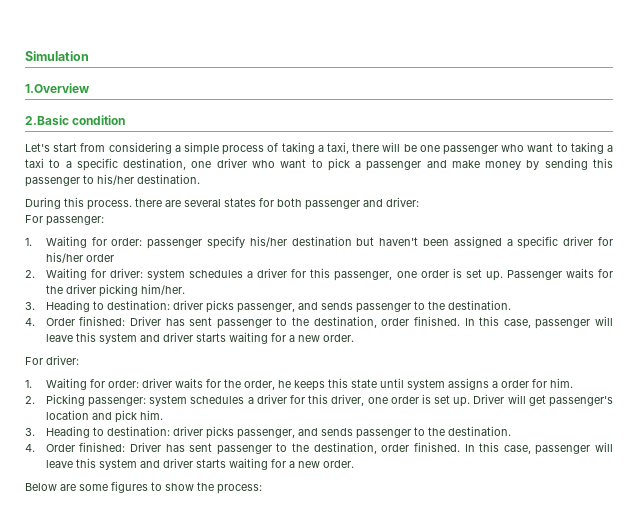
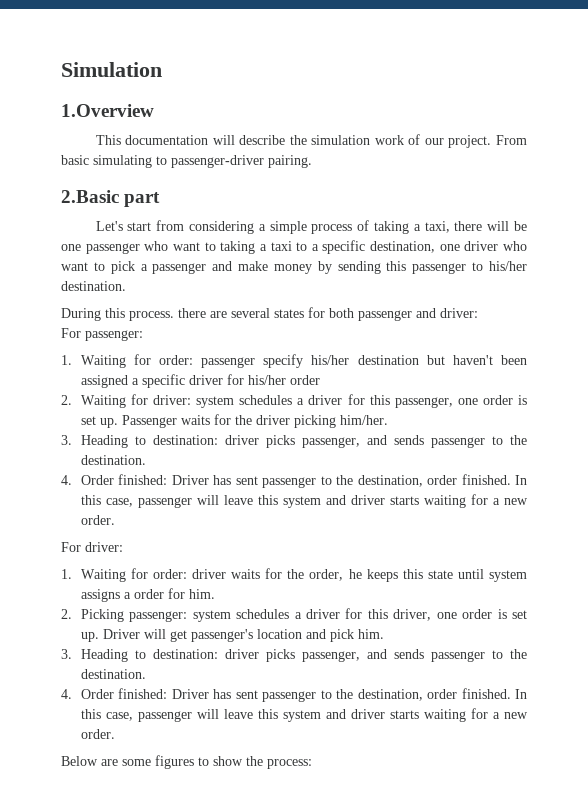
(90, 88) none -> [95,134,527,148] [61,155,312,168] // This documentation will describe the simulation work of our project. From basic simulating to passenger-driver pairing.
[72,115,126,125] condition -> [124,192,161,207] part

